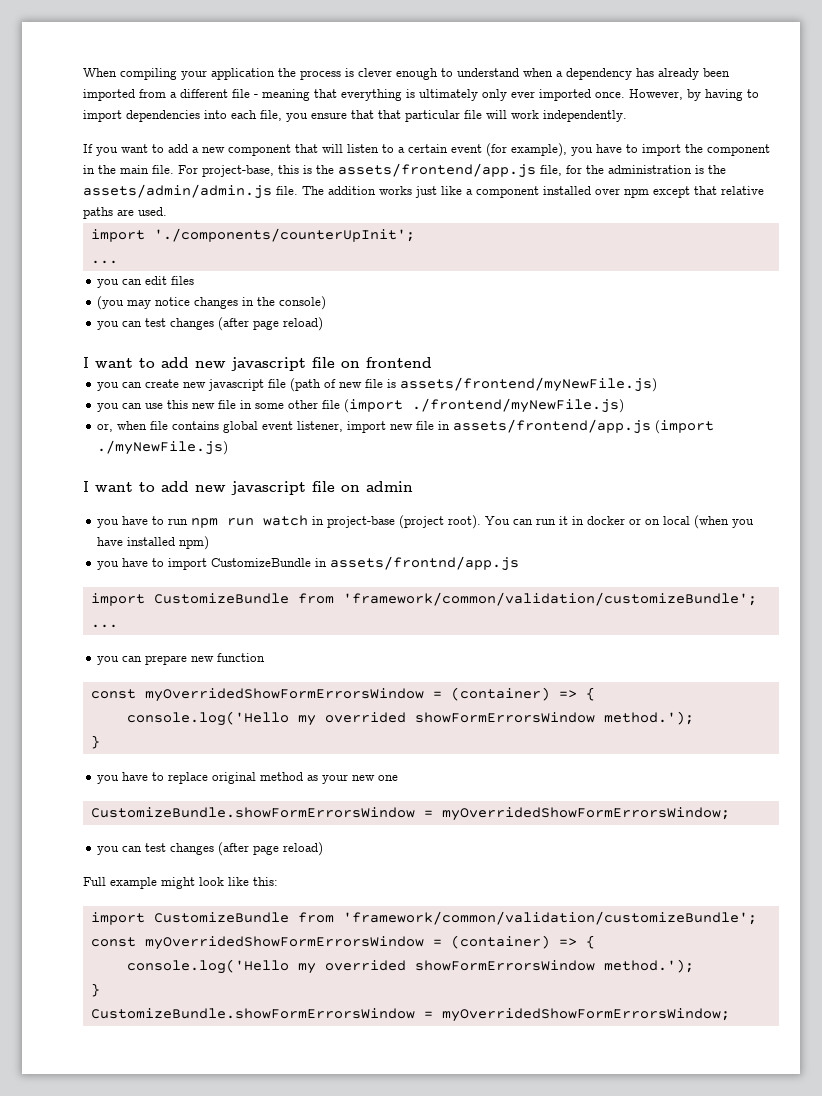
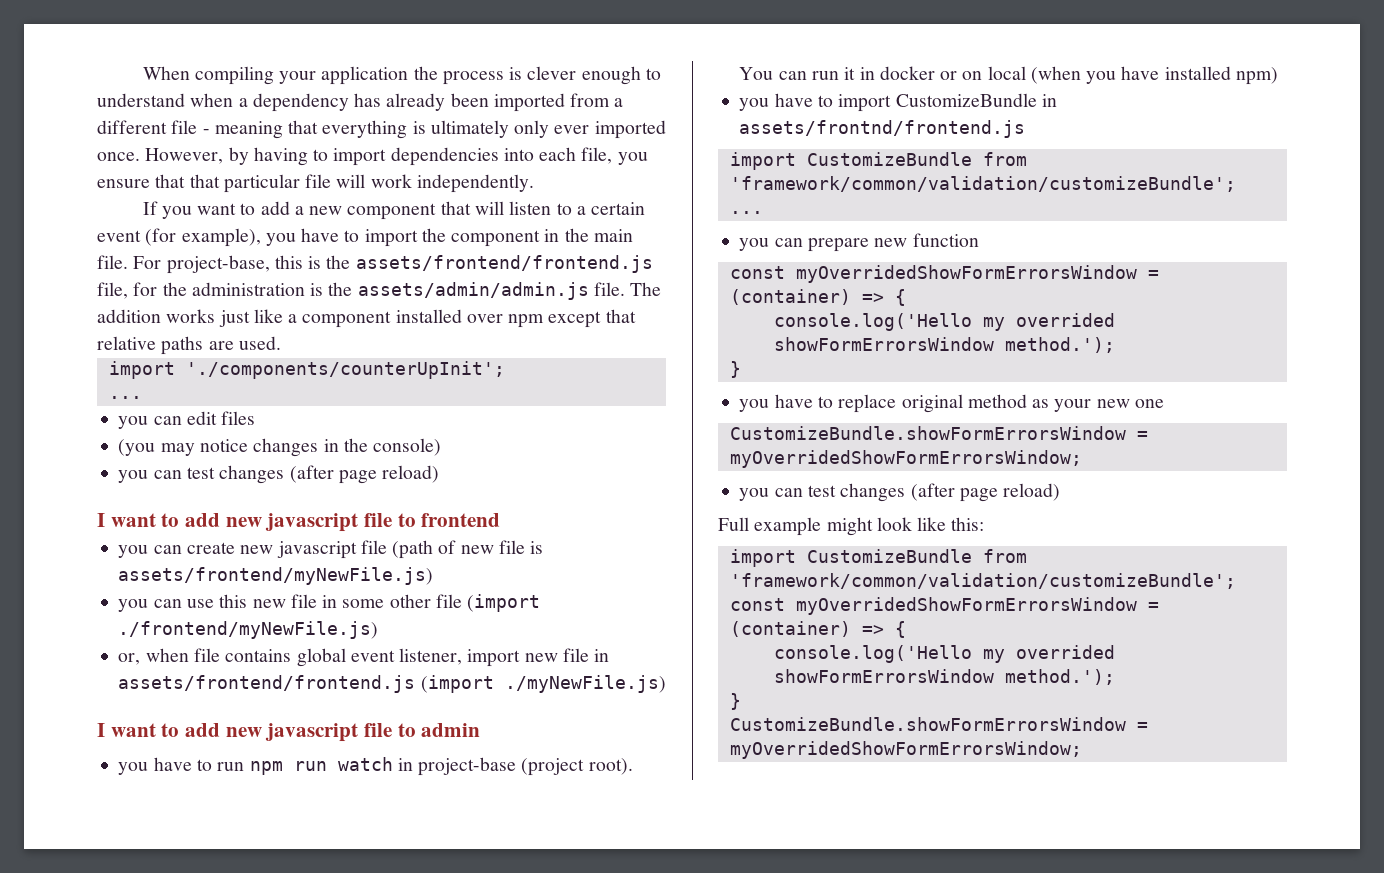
[338,163,536,178] assets/frontend/app.js -> [355,255,653,273] assets/frontend/frontend.js
[341,361,360,368] on -> [397,513,416,527] to
[453,419,652,434] assets/frontend/app.js -> [118,675,416,693] assets/frontend/frontend.js
[341,485,360,492] on -> [397,723,416,737] to
[330,556,520,571] assets/frontnd/app.js -> [739,120,1026,138] assets/frontnd/frontend.js

